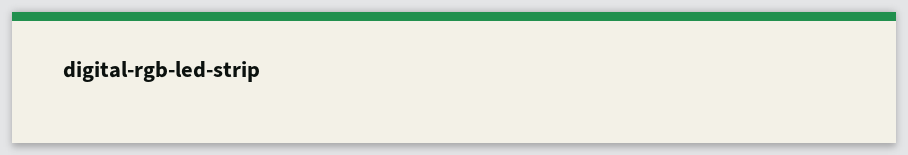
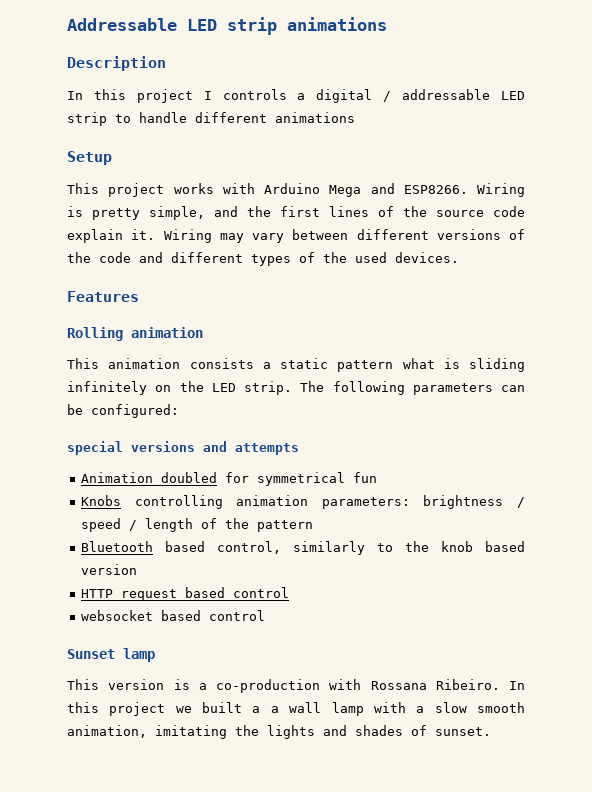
[63,61,260,82] digital-rgb-led-strip -> [67,17,387,35] [67,56,166,71] [67,89,525,103] [67,112,355,126] [67,151,112,165] [67,183,525,197] [67,206,525,220] [67,229,525,243] [67,252,459,266] [67,291,139,302] [67,327,203,341] [67,358,525,372] [67,381,525,395] [67,404,179,418] [67,441,299,455] [81,472,378,486] [81,495,525,509] [81,518,314,532] [81,541,525,555] [81,564,138,575] [81,587,290,601] [81,610,266,621] [67,648,155,662] [67,679,525,693] [67,702,525,716] [67,725,491,739] Addressable LED strip animations // Description // In this project I controls a digital / addressable LED strip to handle different animations // Setup // This project works with Arduino Mega and ESP8266. Wiring is pretty simple, and the first lines of the source code explain it. Wiring may vary between different versions of the code and different types of the used devices. // Features // Rolling animation // This animation consists a static pattern what is sliding infinitely on the LED strip. The following parameters can be configured: // special versions and attempts // Animation doubled for symmetrical fun // Knobs controlling animation parameters: brightness / speed / length of the pattern // Bluetooth based control, similarly to the knob based version // HTTP request based control // websocket based control // Sunset lamp // This version is a co-production with Rossana Ribeiro. In this project we built a a wall lamp with a slow smooth animation, imitating the lights and shades of sunset.

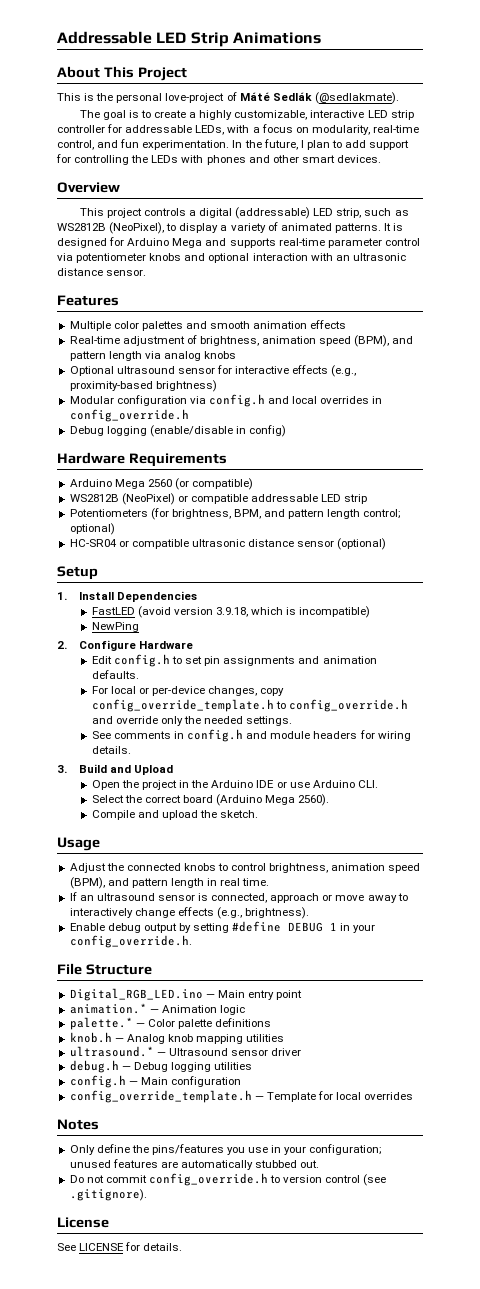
[227,17,387,35] [67,56,166,71] [67,89,525,103] [67,112,355,126] [67,151,112,165] [67,183,525,197] [67,206,525,220] [67,229,525,243] [67,252,459,266] [67,291,139,302] [67,327,203,341] [67,358,525,372] [67,381,525,395] [67,404,179,418] [67,441,299,455] [81,472,378,486] [81,495,525,509] [81,518,314,532] [81,541,525,555] [81,564,138,575] [81,587,290,601] [81,610,266,621] [67,648,155,662] [67,679,525,693] [67,702,525,716] [67,725,491,739] strip animations // Description // In this project I controls a digital / addressable LED strip to handle different animations // Setup // This project works with Arduino Mega and ESP8266. Wiring is pretty simple, and the first lines of the source code explain it. Wiring may vary between different versions of the code and different types of the used devices. // Features // Rolling animation // This animation consists a static pattern what is sliding infinitely on the LED strip. The following parameters can be configured: // special versions and attempts // Animation doubled for symmetrical fun // Knobs controlling animation parameters: brightness / speed / length of the pattern // Bluetooth based control, similarly to the knob based version // HTTP request based control // websocket based control // Sunset lamp // This version is a co-production with Rossana Ribeiro. In this project we built a a wall lamp with a slow smooth animation, imitating the lights and shades of sunset. -> [190,32,321,47] [57,66,187,81] [57,92,399,104] [79,110,414,120] [57,124,419,135] [57,139,410,150] [56,154,381,165] [57,182,120,193] [79,207,409,219] [57,222,404,234] [57,237,420,248] [57,253,406,263] [57,268,147,276] [57,295,119,306] [69,320,347,331] [69,335,414,347] [69,351,237,361] [69,365,357,377] [69,380,217,392] [69,394,383,407] [69,409,189,422] [69,425,287,437] [57,452,227,467] [69,478,254,490] [69,493,368,505] [69,508,402,520] [69,523,115,535] [69,538,387,550] [57,566,98,580] [57,591,198,602] [91,606,371,618] [91,622,139,632] [57,640,194,651] [91,654,377,667] [91,670,139,679] [91,686,285,696] [91,699,408,712] [91,716,293,726] [91,729,411,742] [91,746,131,754] [57,764,174,775] [91,780,378,790] [91,794,330,806] [91,810,259,820] [57,837,100,851] [69,863,421,873] [69,877,270,889] [69,892,408,903] [69,907,310,919] [69,921,376,933] [69,935,192,948] [57,963,152,975] [69,988,303,1001] [69,1003,245,1015] [69,1017,272,1030] [69,1032,285,1044] [69,1046,302,1057] [69,1060,253,1073] [69,1075,241,1088] [69,1090,414,1103] [57,1119,99,1130] [69,1144,383,1155] [69,1159,320,1170] [69,1173,387,1186] [69,1189,147,1201] [57,1217,109,1228] [57,1242,183,1251] Strip Animations // About This Project // This is the personal love-project of Máté Sedlák (@sedlakmate). // The goal is to create a highly customizable, interactive LED strip controller for addressable LEDs, with a focus on modularity, real-time control, and fun experimentation. In the future, I plan to add support for controlling the LEDs with phones and other smart devices. // Overview // This project controls a digital (addressable) LED strip, such as WS2812B (NeoPixel), to display a variety of animated patterns. It is designed for Arduino Mega and supports real-time parameter control via potentiometer knobs and optional interaction with an ultrasonic distance sensor. // Features // Multiple color palettes and smooth animation effects // Real-time adjustment of brightness, animation speed (BPM), and pattern length via analog knobs // Optional ultrasound sensor for interactive effects (e.g., proximity-based brightness) // Modular configuration via config.h and local overrides in config_override.h // Debug logging (enable/disable in config) // Hardware Requirements // Arduino Mega 2560 (or compatible) // WS2812B (NeoPixel) or compatible addressable LED strip // Potentiometers (for brightness, BPM, and pattern length control; optional) // HC-SR04 or compatible ultrasonic distance sensor (optional) // Setup // 1. Install Dependencies // FastLED (avoid version 3.9.18, which is incompatible) // NewPing // 2. Configure Hardware // Edit config.h to set pin assignments and animation defaults. // For local or per-device changes, copy config_override_template.h to config_override.h and override only the needed settings. // See comments in config.h and module headers for wiring details. // 3. Build and Upload // Open the project in the Arduino IDE or use Arduino CLI. // Select the correct board (Arduino Mega 2560). // Compile and upload the sketch. // Usage // Adjust the connected knobs to control brightness, animation speed (BPM), and pattern length in real time. // If an ultrasound sensor is connected, approach or move away to interactively change effects (e.g., brightness). // Enable debug output by setting #define DEBUG 1 in your config_override.h. // File Structure // Digital_RGB_LED.ino — Main entry point // animation.* — Animation logic // palette.* — Color palette definitions // knob.h — Analog knob mapping utilities // ultrasound.* — Ultrasound sensor driver // debug.h — Debug logging utilities // config.h — Main configuration // config_override_template.h — Template for local overrides // Notes // Only define the pins/features you use in your configuration; unused features are automatically stubbed out. // Do not commit config_override.h to version control (see .gitignore). // License // See LICENSE for details.

